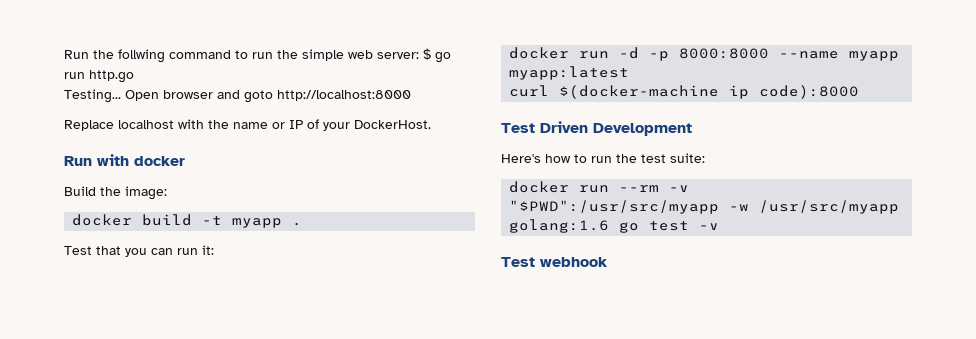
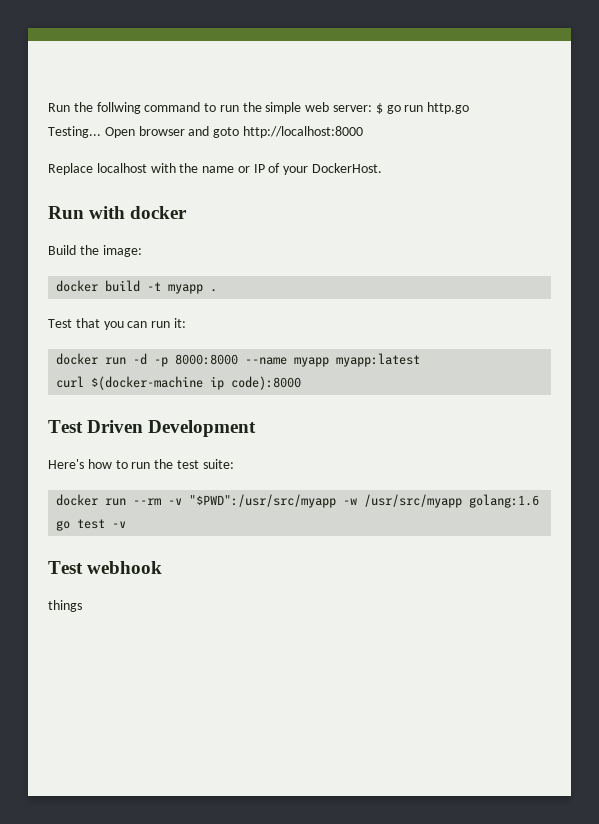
(608, 262) none -> [48,600,82,612] // things

